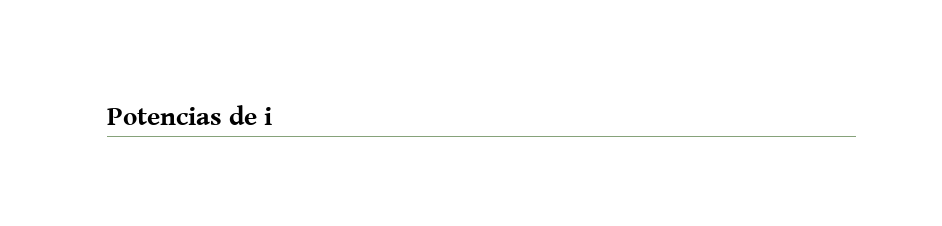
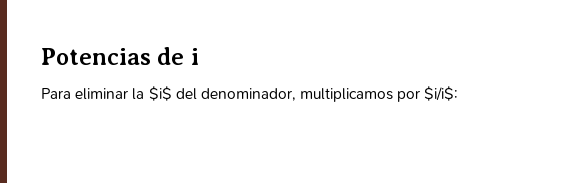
(273, 116) none -> [41,86,459,102] // Para eliminar la $i$ del denominador, multiplicamos por $i/i$:

